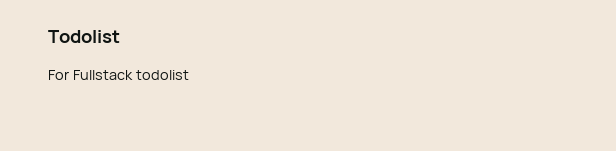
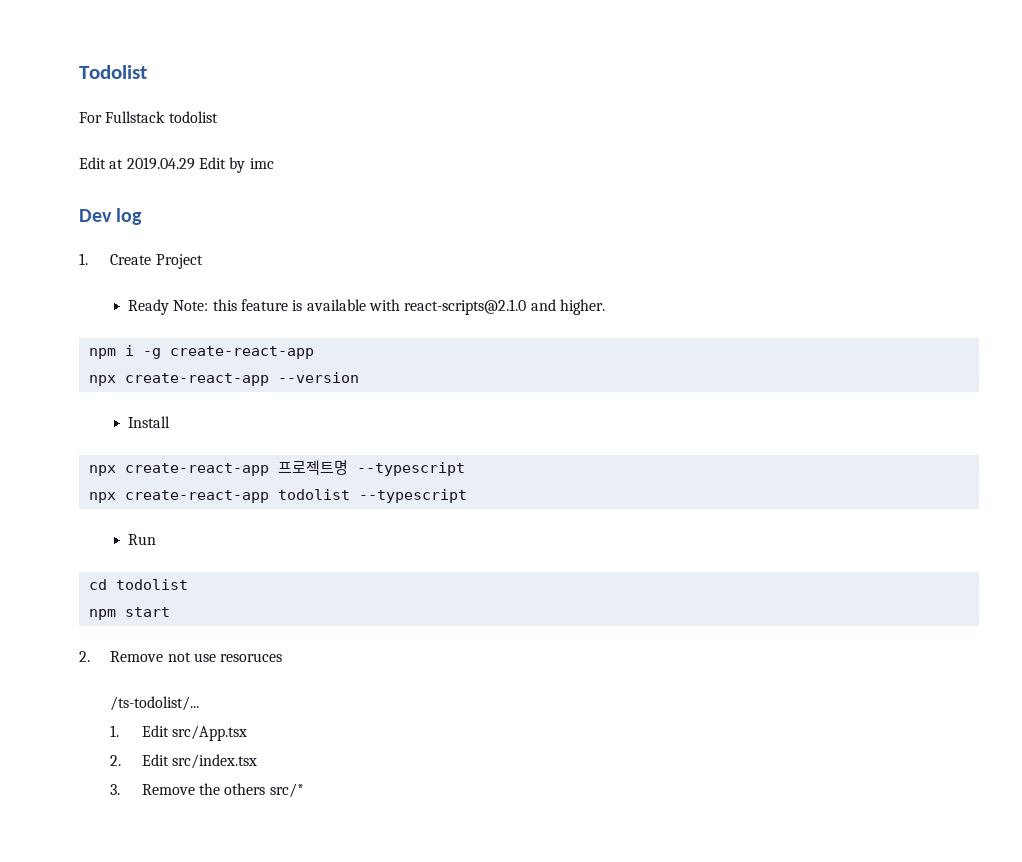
(189, 75) none -> [79,157,274,173] [79,208,143,225] [79,253,203,269] [128,299,605,315] [88,345,314,359] [88,372,359,386] [128,416,171,428] [88,460,465,476] [88,489,467,503] [128,534,157,545] [88,579,188,590] [88,607,170,620] [79,651,283,662] [110,696,200,711] [110,725,248,741] [110,754,258,769] [110,783,304,798] // Edit at 2019.04.29 Edit by imc // Dev log // 1. Create Project // Ready Note: this feature is available with react-scripts@2.1.0 and higher. // npm i -g create-react-app // npx create-react-app --version // Install // npx create-react-app 프로젝트명 --typescript // npx create-react-app todolist --typescript // Run // cd todolist // npm start // 2. Remove not use resoruces // /ts-todolist/... // 1. Edit src/App.tsx // 2. Edit src/index.tsx // 3. Remove the others src/*

